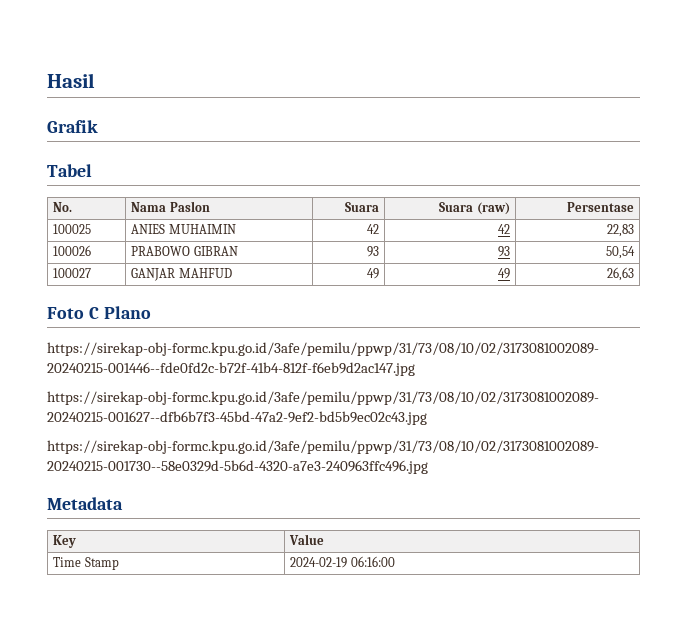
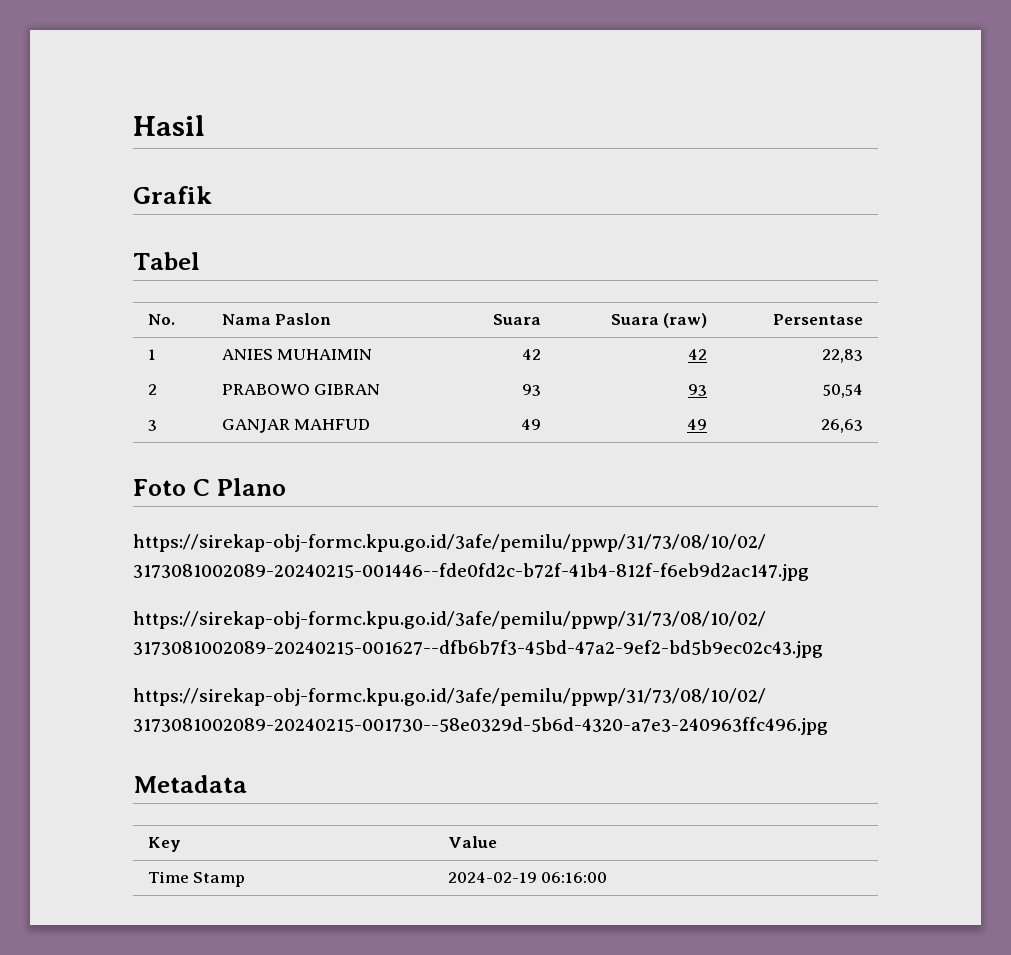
[53,224,92,234] 100025 -> [147,349,156,360] 1
[53,245,92,256] 100026 -> [147,384,157,395] 2
[53,268,92,278] 100027 -> [147,420,157,431] 3

